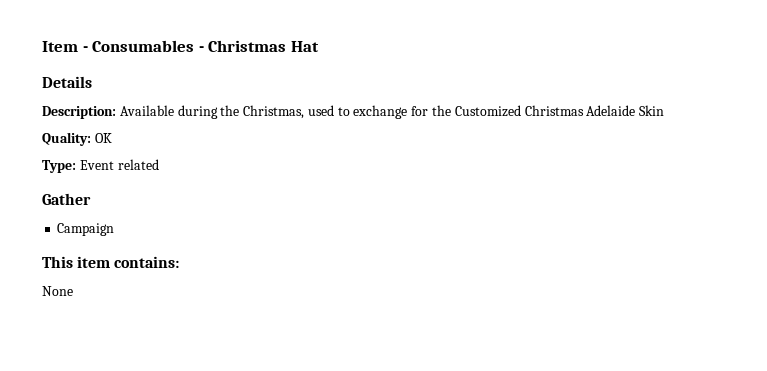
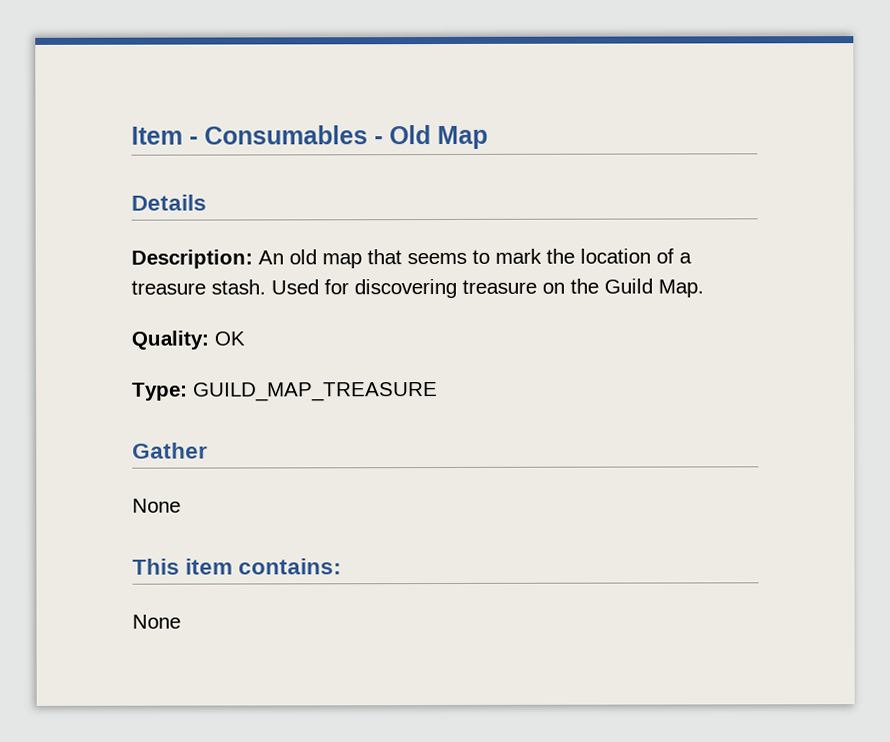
[208,40,319,52] Christmas Hat -> [389,125,488,150] Old Map
[119,105,665,119] Available during the Christmas, used to exchange for the Customized Christmas Adelaide Skin -> [258,248,692,269] [131,278,704,299] An old map that seems to mark the location of a treasure stash. Used for discovering treasure on the Guild Map.
[79,159,159,170] Event related -> [193,382,438,402] GUILD_MAP_TREASURE
[57,223,115,236] // Campaign -> [132,498,181,513] // None

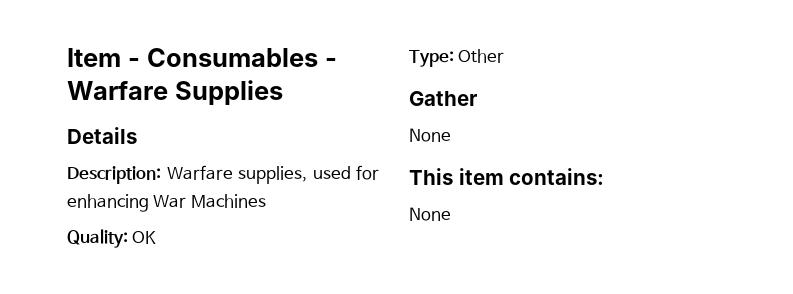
[389,125,488,150] Old Map -> [67,80,283,105] Warfare Supplies
[258,248,692,269] [131,278,704,299] An old map that seems to mark the location of a treasure stash. Used for discovering treasure on the Guild Map. -> [166,165,379,184] [67,194,266,212] Warfare supplies, used for enhancing War Machines
[193,382,438,402] GUILD_MAP_TREASURE -> [458,49,505,63] Other

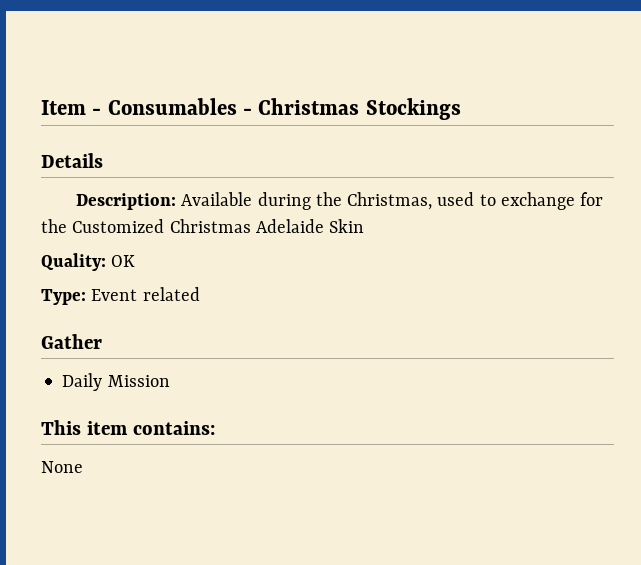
[67,80,283,105] Warfare Supplies -> [258,98,461,120] Christmas Stockings
[166,165,379,184] [67,194,266,212] Warfare supplies, used for enhancing War Machines -> [181,192,604,210] [41,219,365,233] Available during the Christmas, used to exchange for the Customized Christmas Adelaide Skin
[458,49,505,63] Other -> [91,287,200,301] Event related
[409,128,451,142] // None -> [62,373,170,391] // Daily Mission

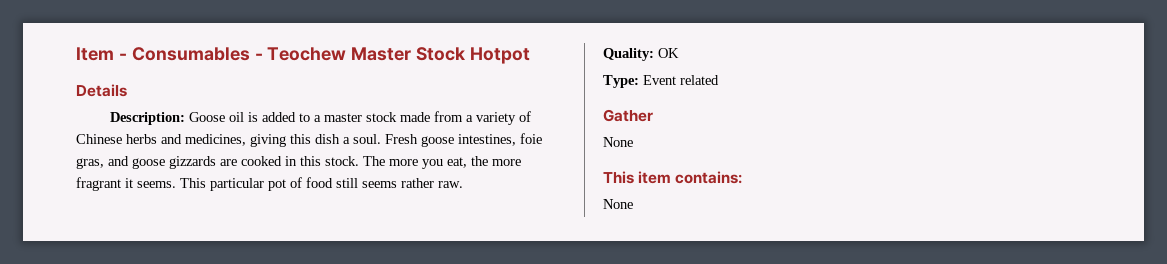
[258,98,461,120] [41,153,103,168] [76,192,604,210] [41,219,365,233] Christmas Stockings // Details // Description: Available during the Christmas, used to exchange for the Customized Christmas Adelaide Skin -> [267,47,531,64] [76,84,127,97] [110,111,532,125] [76,133,542,147] [76,156,521,169] [76,177,463,191] Teochew Master Stock Hotpot // Details // Description: Goose oil is added to a master stock made from a variety of Chinese herbs and medicines, giving this dish a soul. Fresh goose intestines, foie gras, and goose gizzards are cooked in this stock. The more you eat, the more fragrant it seems. This particular pot of food still seems rather raw.
[62,373,170,391] // Daily Mission -> [603,137,633,147] // None

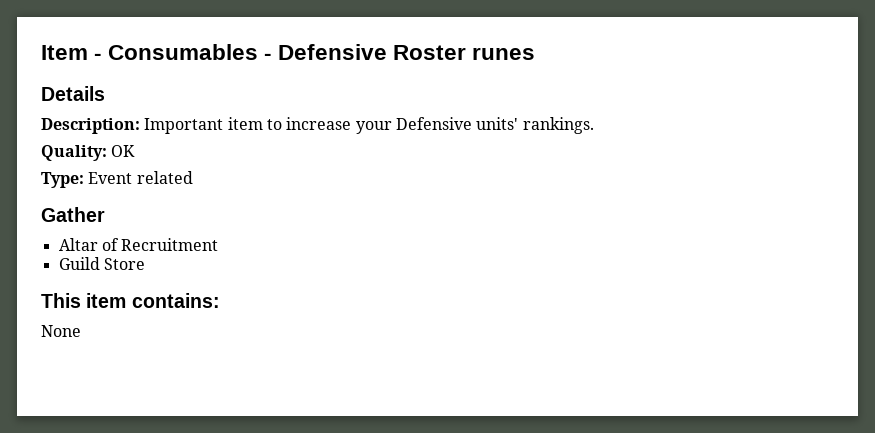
[267,47,531,64] [76,84,127,97] [110,111,532,125] [76,133,542,147] [76,156,521,169] [76,177,463,191] Teochew Master Stock Hotpot // Details // Description: Goose oil is added to a master stock made from a variety of Chinese herbs and medicines, giving this dish a soul. Fresh goose intestines, foie gras, and goose gizzards are cooked in this stock. The more you eat, the more fragrant it seems. This particular pot of food still seems rather raw. -> [278,44,536,60] [41,86,105,101] [41,117,594,134] Defensive Roster runes // Details // Description: Important item to increase your Defensive units' rankings.
[603,137,633,147] // None -> [58,238,219,251] [58,257,145,270] // Altar of Recruitment // Guild Store

